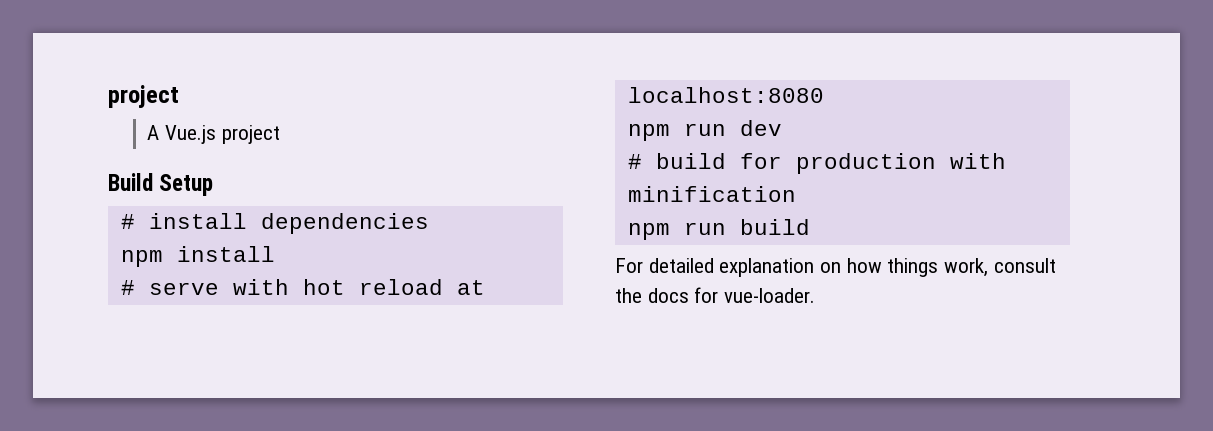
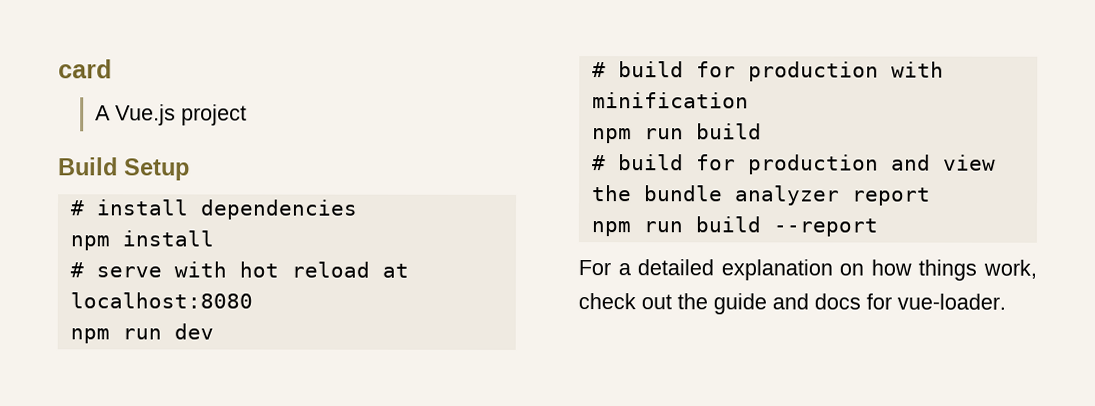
[108,85,179,108] project -> [58,59,112,79] card
(810, 227) none -> [591,154,996,175] [591,185,931,206] [590,216,878,237] // # build for production and view the bundle analyzer report // npm run build --report
(643, 265) none -> [617,263,631,276] a
[993,258,1056,273] [615,288,642,303] consult the -> [578,293,809,315] check out the guide and

